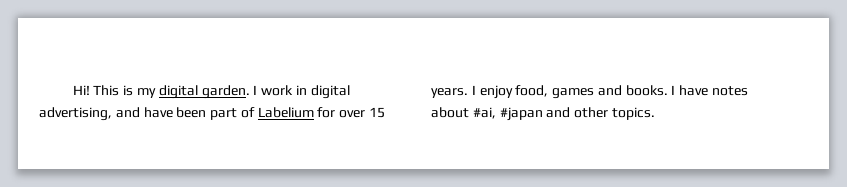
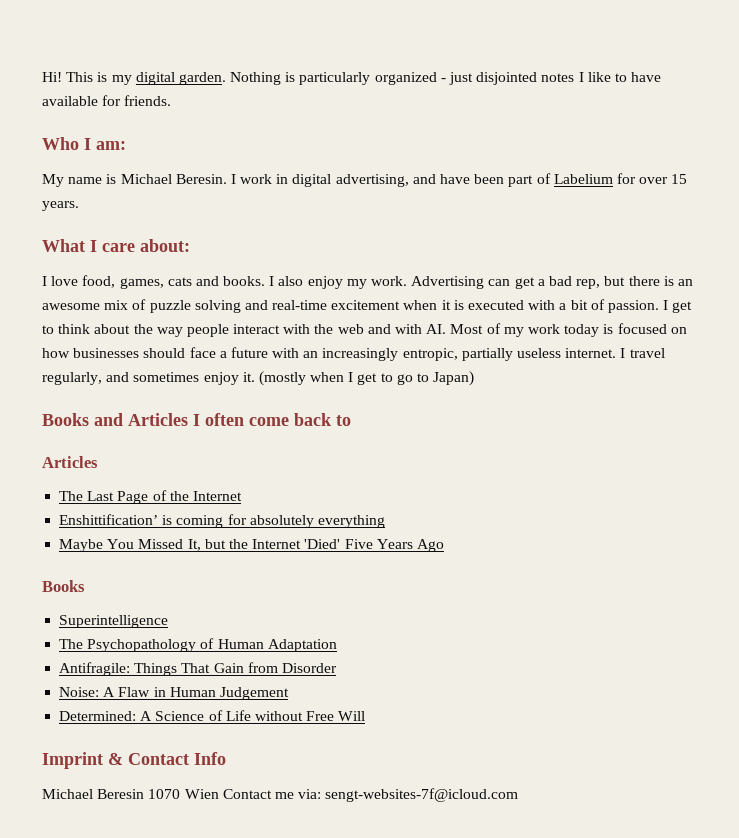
(250, 92) none -> [230,72,662,85] [42,95,172,106] [42,137,126,150] [42,174,227,187] Nothing is particularly organized - just disjointed notes I like to have available for friends. // Who I am: // My name is Michael Beresin.
[471,85,749,99] [431,107,655,121] I enjoy food, games and books. I have notes about #ai, #japan and other topics. -> [42,239,190,252] [42,275,693,289] [42,299,693,313] [42,323,687,337] [42,347,665,361] [42,371,475,386] [42,413,351,426] [42,456,98,468] [59,490,242,504] [59,514,385,528] [59,539,444,552] [42,580,85,592] [59,615,169,628] [59,638,337,652] [59,662,337,676] [59,687,289,700] [59,710,366,721] [42,752,226,769] [42,788,519,802] // What I care about: // I love food, games, cats and books. I also enjoy my work. Advertising can get a bad rep, but there is an awesome mix of puzzle solving and real-time excitement when it is executed with a bit of passion. I get to think about the way people interact with the web and with AI. Most of my work today is focused on how businesses should face a future with an increasingly entropic, partially useless internet. I travel regularly, and sometimes enjoy it. (mostly when I get to go to Japan) // Books and Articles I often come back to // Articles // The Last Page of the Internet // Enshittification’ is coming for absolutely everything // Maybe You Missed It, but the Internet 'Died' Five Years Ago // Books // Superintelligence // The Psychopathology of Human Adaptation // Antifragile: Things That Gain from Disorder // Noise: A Flaw in Human Judgement // Determined: A Science of Life without Free Will // Imprint & Contact Info // Michael Beresin 1070 Wien Contact me via: sengt-websites-7f@icloud.com

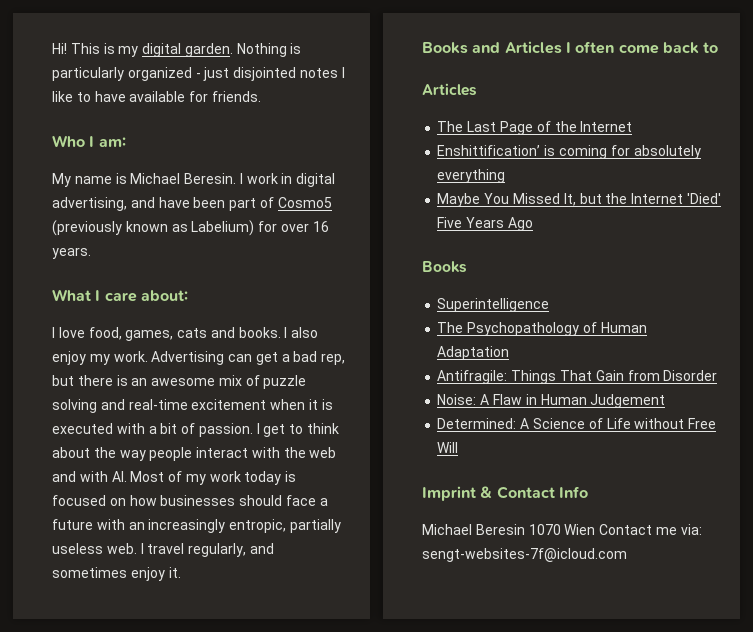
[553,174,613,184] Labelium -> [277,197,332,208] [52,220,255,236] Cosmo5 (previously known as Labelium)
[671,174,688,184] 15 -> [312,221,329,232] 16
[565,348,617,358] internet. -> [106,543,137,554] web.
[258,371,475,386] (mostly when I get to go to Japan) -> (181, 572) none

